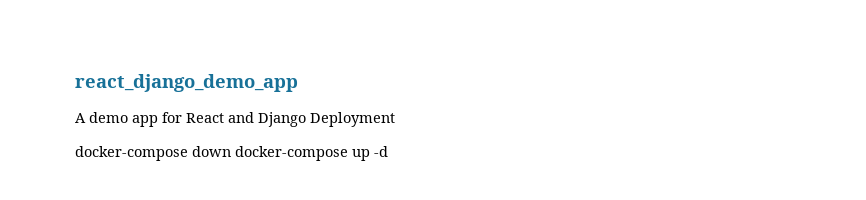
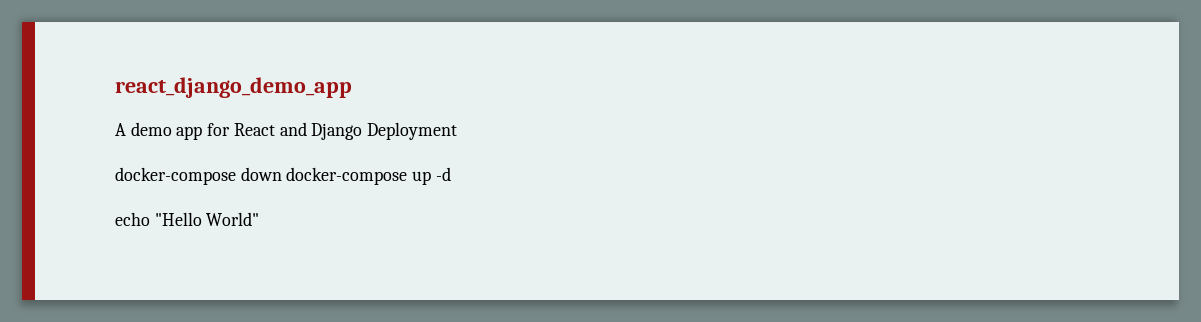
(388, 151) none -> [115,212,260,226] // echo "Hello World"

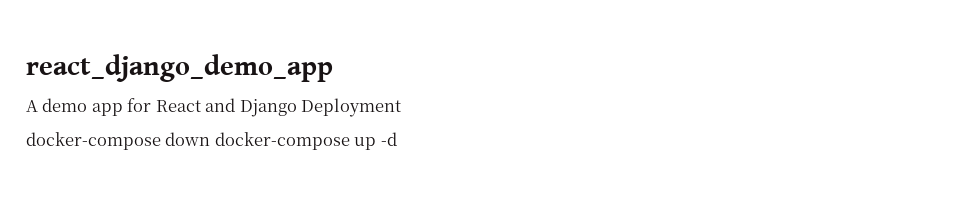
[115,212,260,226] // echo "Hello World" -> (397, 139) none

